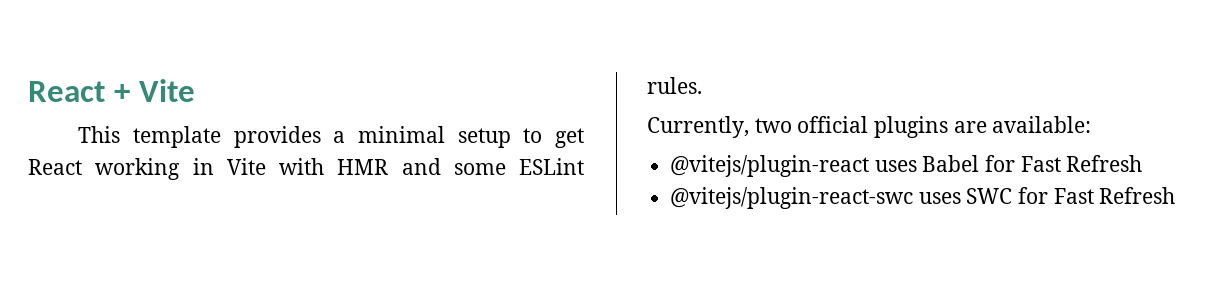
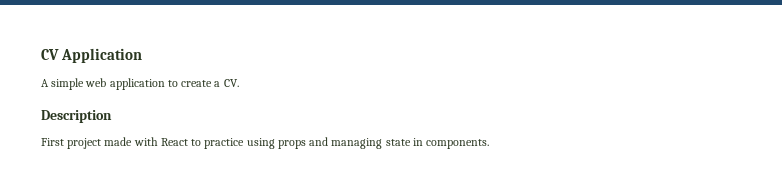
[28,79,195,102] [78,126,584,148] [28,158,584,180] [647,77,702,94] [647,116,1092,138] [670,155,1143,177] [670,187,1176,209] React + Vite // This template provides a minimal setup to get React working in Vite with HMR and some ESLint rules. // Currently, two official plugins are available: // @vitejs/plugin-react uses Babel for Fast Refresh // @vitejs/plugin-react-swc uses SWC for Fast Refresh -> [41,48,143,63] [41,78,239,90] [41,110,112,123] [41,137,490,149] CV Application // A simple web application to create a CV. // Description // First project made with React to practice using props and managing state in components.

